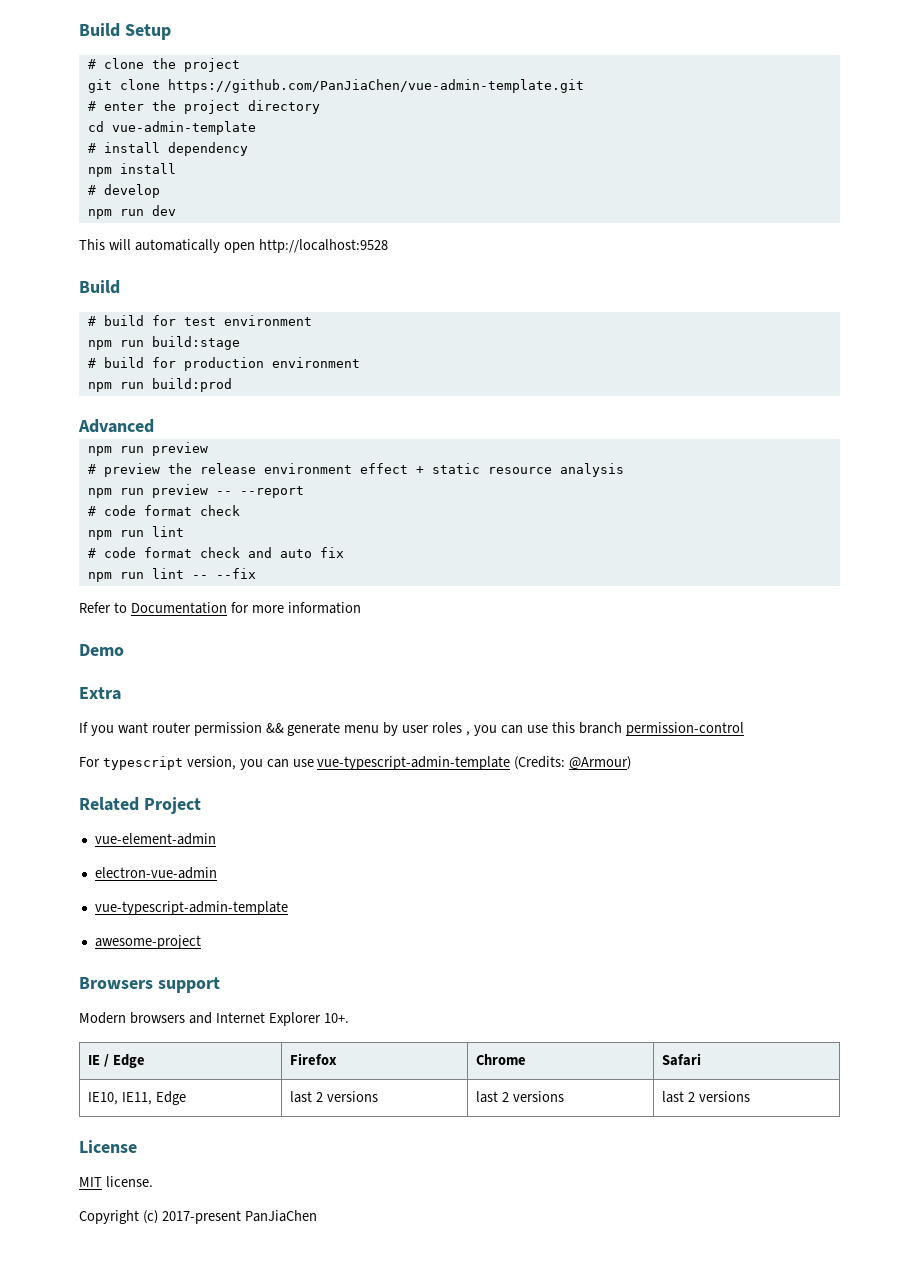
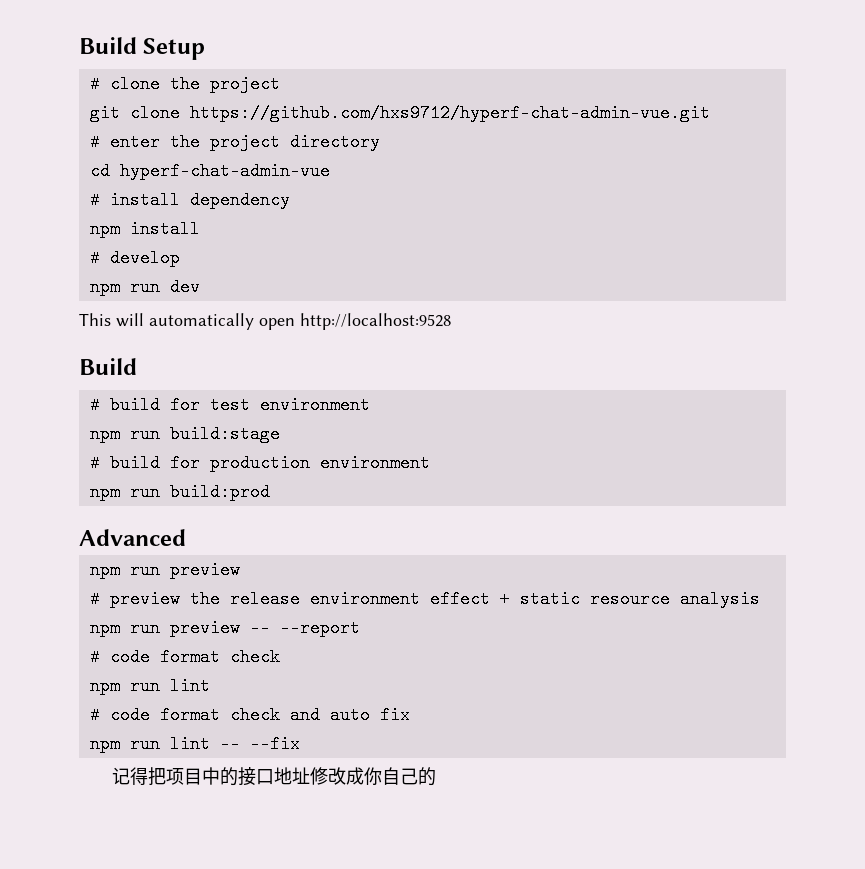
[167,79,584,93] https://github.com/PanJiaChen/vue-admin-template.git -> [189,104,710,122] https://github.com/hxs9712/hyperf-chat-admin-vue.git
[111,121,256,135] vue-admin-template -> [119,162,330,180] hyperf-chat-admin-vue
[79,602,361,614] [79,644,124,656] [79,687,121,700] [79,722,744,736] [79,756,632,770] [79,797,201,814] [94,833,216,845] [94,867,217,879] [94,901,288,915] [94,935,201,949] [79,977,220,993] [79,1012,349,1026] [88,1054,146,1068] [290,1053,338,1065] [476,1054,527,1065] [662,1053,702,1066] [88,1091,187,1105] [290,1091,379,1103] [476,1091,565,1103] [662,1091,751,1103] [79,1140,137,1153] [79,1176,153,1187] [79,1210,317,1224] Refer to Documentation for more information // Demo // Extra // If you want router permission && generate menu by user roles , you can use this branch permission-control // For typescript version, you can use vue-typescript-admin-template (Credits: @Armour) // Related Project // vue-element-admin // electron-vue-admin // vue-typescript-admin-template // awesome-project // Browsers support // Modern browsers and Internet Explorer 10+. // IE / Edge | Firefox | Chrome | Safari // IE10, IE11, Edge | last 2 versions | last 2 versions | last 2 versions // License // MIT license. // Copyright (c) 2017-present PanJiaChen -> [111,767,436,786] 记得把项目中的接口地址修改成你自己的

